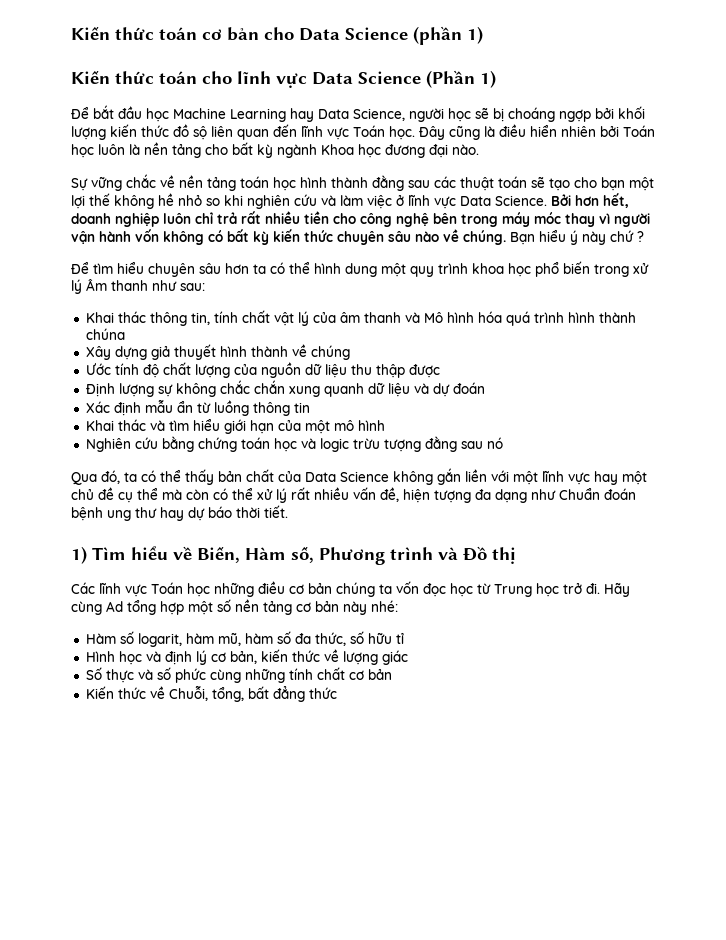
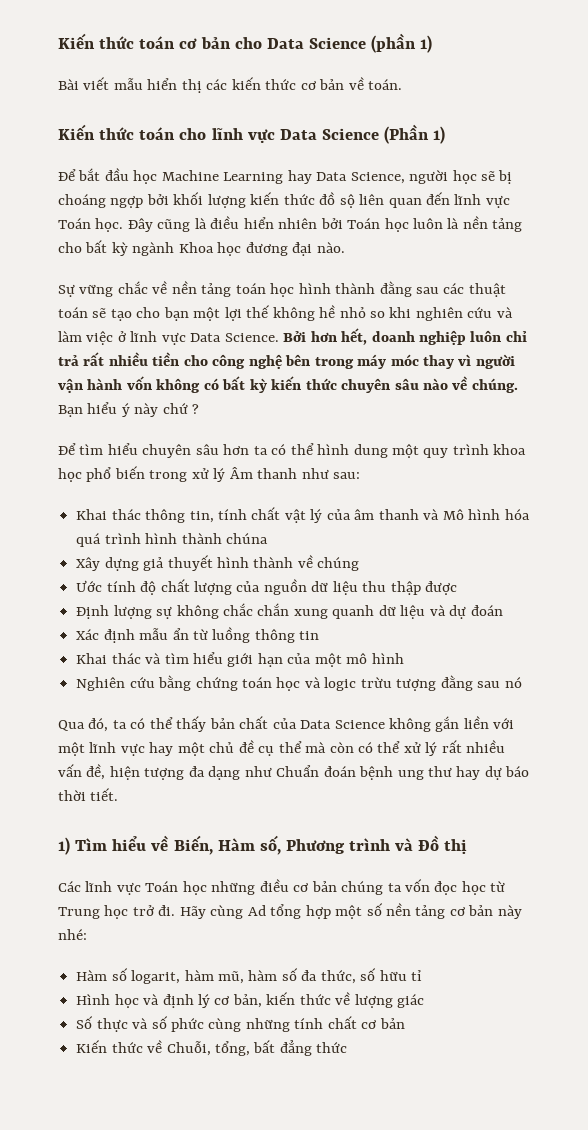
(483, 35) none -> [58,77,403,93] // Bài viết mẫu hiển thị các kiến thức cơ bản về toán.

